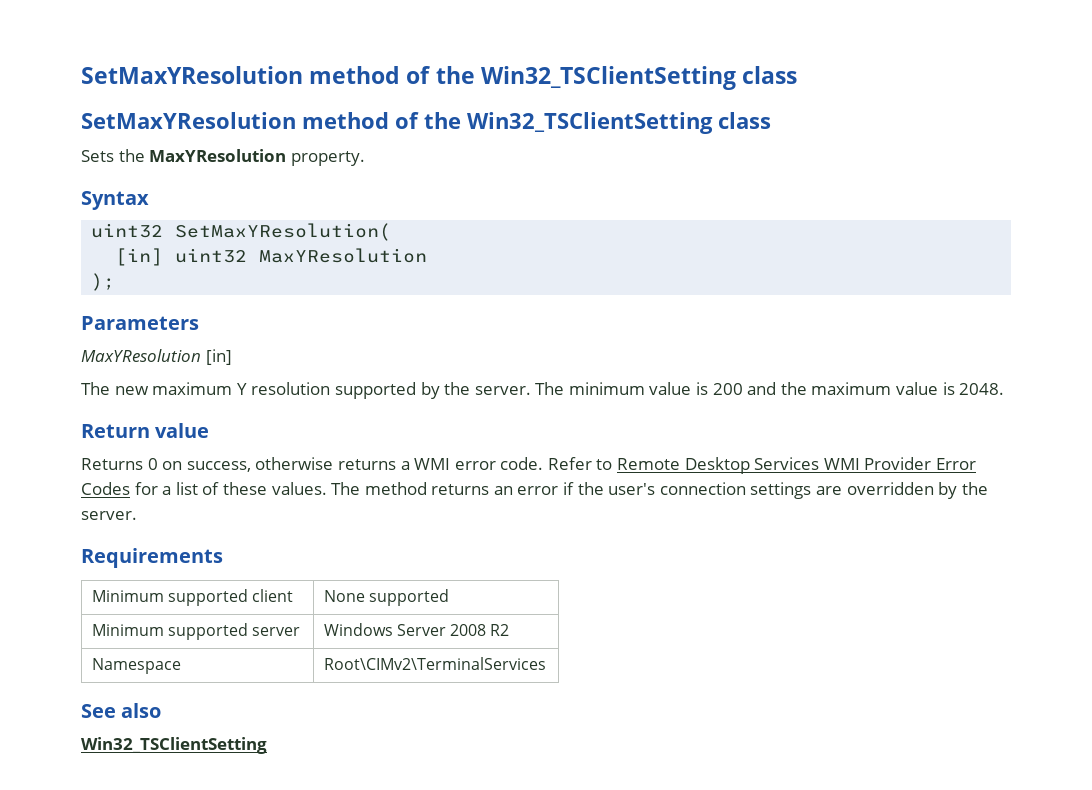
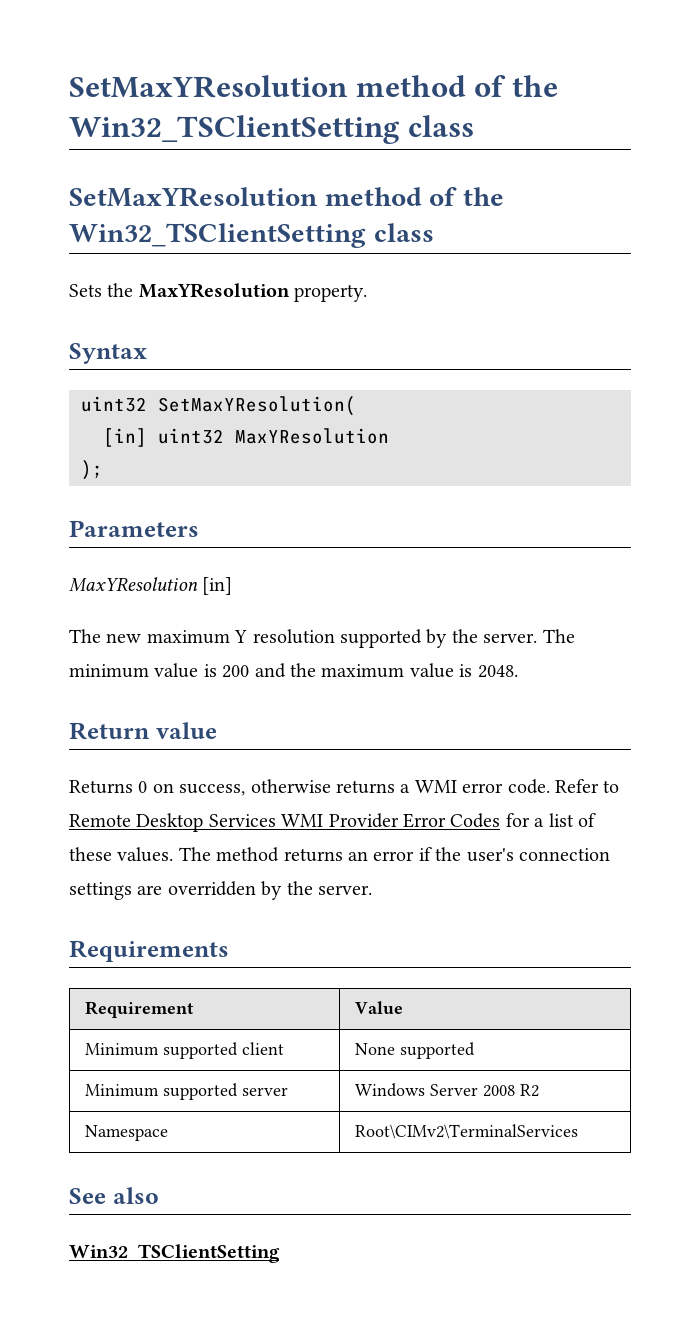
(223, 558) none -> [84,1001,194,1018] [354,1001,403,1014] // Requirement | Value

